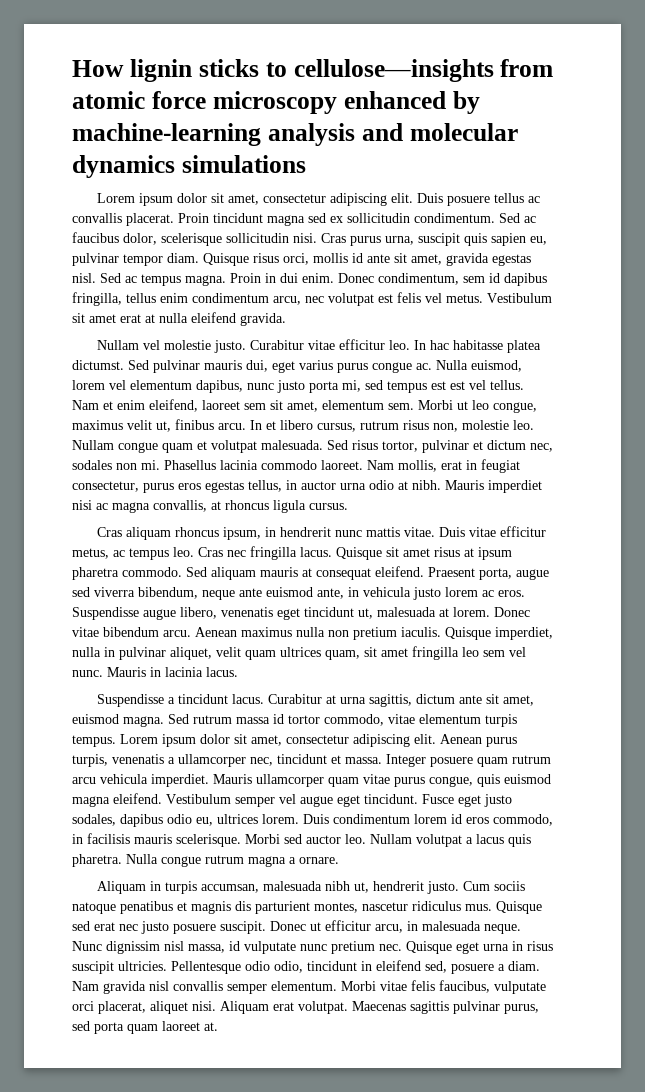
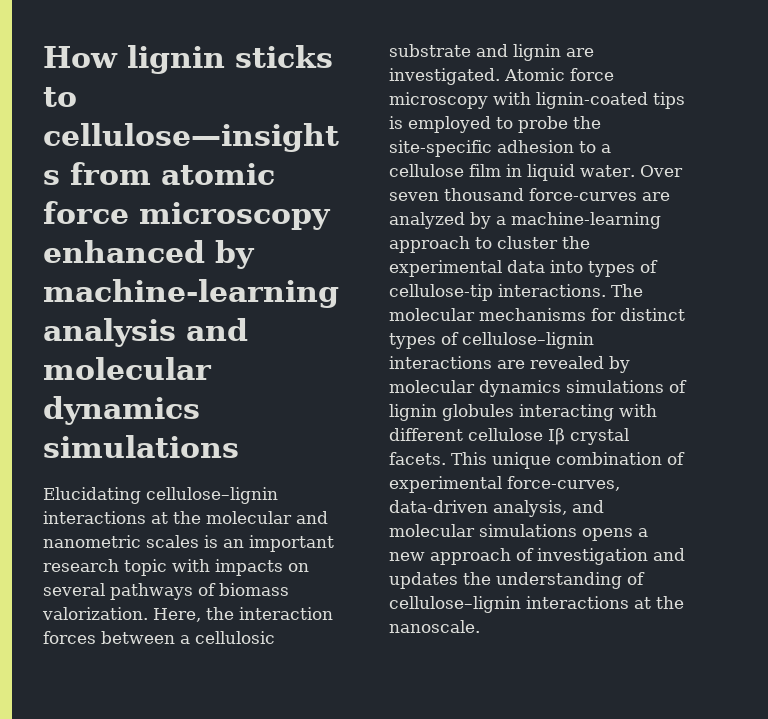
[96,193,540,206] [72,213,536,226] [72,232,547,246] [72,253,531,266] [72,273,547,286] [72,292,552,306] [72,312,286,326] [96,339,541,353] [72,360,522,373] [72,380,524,393] [72,399,537,413] [72,419,534,432] [72,440,553,453] [72,459,520,473] [72,480,542,493] [72,500,348,513] [96,526,546,540] [72,546,512,560] [72,566,549,580] [72,587,525,600] [72,607,530,620] [72,627,553,640] [72,646,526,660] [72,667,238,677] [96,694,534,707] [72,714,517,727] [72,734,517,747] [72,754,551,767] [72,774,551,787] [72,793,512,807] [72,814,553,827] [72,833,531,847] [72,854,339,867] [96,881,525,894] [72,901,542,914] [72,920,521,934] [72,941,553,954] [72,960,540,974] [72,980,546,994] [72,1001,539,1014] [72,1021,218,1034] Lorem ipsum dolor sit amet, consectetur adipiscing elit. Duis posuere tellus ac convallis placerat. Proin tincidunt magna sed ex sollicitudin condimentum. Sed ac faucibus dolor, scelerisque sollicitudin nisi. Cras purus urna, suscipit quis sapien eu, pulvinar tempor diam. Quisque risus orci, mollis id ante sit amet, gravida egestas nisl. Sed ac tempus magna. Proin in dui enim. Donec condimentum, sem id dapibus fringilla, tellus enim condimentum arcu, nec volutpat est felis vel metus. Vestibulum sit amet erat at nulla eleifend gravida. // Nullam vel molestie justo. Curabitur vitae efficitur leo. In hac habitasse platea dictumst. Sed pulvinar mauris dui, eget varius purus congue ac. Nulla euismod, lorem vel elementum dapibus, nunc justo porta mi, sed tempus est est vel tellus. Nam et enim eleifend, laoreet sem sit amet, elementum sem. Morbi ut leo congue, maximus velit ut, finibus arcu. In et libero cursus, rutrum risus non, molestie leo. Nullam congue quam et volutpat malesuada. Sed risus tortor, pulvinar et dictum nec, sodales non mi. Phasellus lacinia commodo laoreet. Nam mollis, erat in feugiat consectetur, purus eros egestas tellus, in auctor urna odio at nibh. Mauris imperdiet nisi ac magna convallis, at rhoncus ligula cursus. // Cras aliquam rhoncus ipsum, in hendrerit nunc mattis vitae. Duis vitae efficitur metus, ac tempus leo. Cras nec fringilla lacus. Quisque sit amet risus at ipsum pharetra commodo. Sed aliquam mauris at consequat eleifend. Praesent porta, augue sed viverra bibendum, neque ante euismod ante, in vehicula justo lorem ac eros. Suspendisse augue libero, venenatis eget tincidunt ut, malesuada at lorem. Donec vitae bibendum arcu. Aenean maximus nulla non pretium iaculis. Quisque imperdiet, nulla in pulvinar aliquet, velit quam ultrices quam, sit amet fringilla leo sem vel nunc. Mauris in lacinia lacus. // Suspendisse a tincidunt lacus. Curabitur at urna sagittis, dictum ante sit amet, euismod magna. Sed rutrum massa id tortor commodo, vitae elementum turpis tempus. Lorem ipsum dolor sit amet, consectetur adipiscing elit. Aenean purus turpis, venenatis a ullamcorper nec, tincidunt et massa. Integer posuere quam rutrum arcu vehicula imperdiet. Mauris ullamcorper quam vitae purus congue, quis euismod magna eleifend. Vestibulum semper vel augue eget tincidunt. Fusce eget justo sodales, dapibus odio eu, ultrices lorem. Duis condimentum lorem id eros commodo, in facilisis mauris scelerisque. Morbi sed auctor leo. Nullam volutpat a lacus quis pharetra. Nulla congue rutrum magna a ornare. // Aliquam in turpis accumsan, malesuada nibh ut, hendrerit justo. Cum sociis natoque penatibus et magnis dis parturient montes, nascetur ridiculus mus. Quisque sed erat nec justo posuere suscipit. Donec ut efficitur arcu, in malesuada neque. Nunc dignissim nisl massa, id vulputate nunc pretium nec. Quisque eget urna in risus suscipit ultricies. Pellentesque odio odio, tincidunt in eleifend sed, posuere a diam. Nam gravida nisl convallis semper elementum. Morbi vitae felis faucibus, vulputate orci placerat, aliquet nisi. Aliquam erat volutpat. Maecenas sagittis pulvinar purus, sed porta quam laoreet at. -> [43,487,278,504] [43,511,328,524] [43,535,334,552] [43,559,309,576] [43,583,289,600] [42,607,333,622] [43,631,275,644] [389,44,594,61] [389,68,614,85] [389,92,685,109] [389,116,601,133] [389,140,611,157] [389,164,683,181] [389,188,670,201] [389,212,661,229] [389,236,590,253] [389,260,658,277] [389,284,643,301] [389,308,685,321] [389,332,594,349] [389,356,630,373] [389,380,687,397] [389,404,657,421] [389,428,629,445] [389,452,685,469] [389,476,620,493] [389,500,604,517] [389,524,648,541] [389,548,685,565] [389,572,645,589] [389,596,684,613] [389,620,480,633] Elucidating cellulose–lignin interactions at the molecular and nanometric scales is an important research topic with impacts on several pathways of biomass valorization. Here, the interaction forces between a cellulosic substrate and lignin are investigated. Atomic force microscopy with lignin-coated tips is employed to probe the site-specific adhesion to a cellulose film in liquid water. Over seven thousand force-curves are analyzed by a machine-learning approach to cluster the experimental data into types of cellulose-tip interactions. The molecular mechanisms for distinct types of cellulose–lignin interactions are revealed by molecular dynamics simulations of lignin globules interacting with different cellulose Iβ crystal facets. This unique combination of experimental force-curves, data-driven analysis, and molecular simulations opens a new approach of investigation and updates the understanding of cellulose–lignin interactions at the nanoscale.

